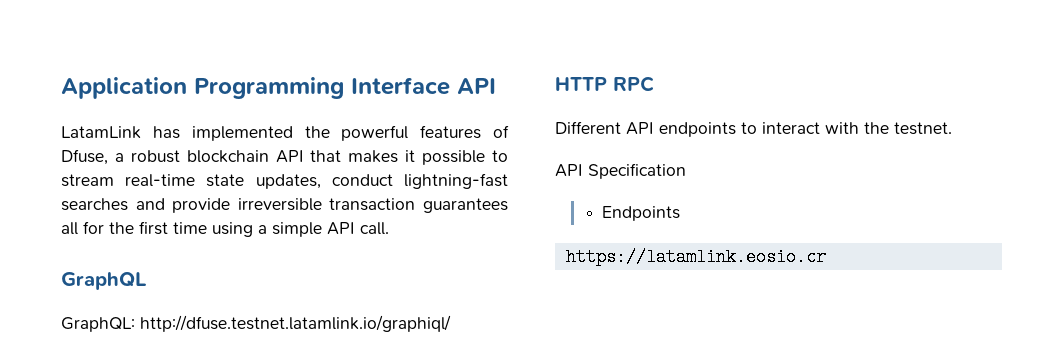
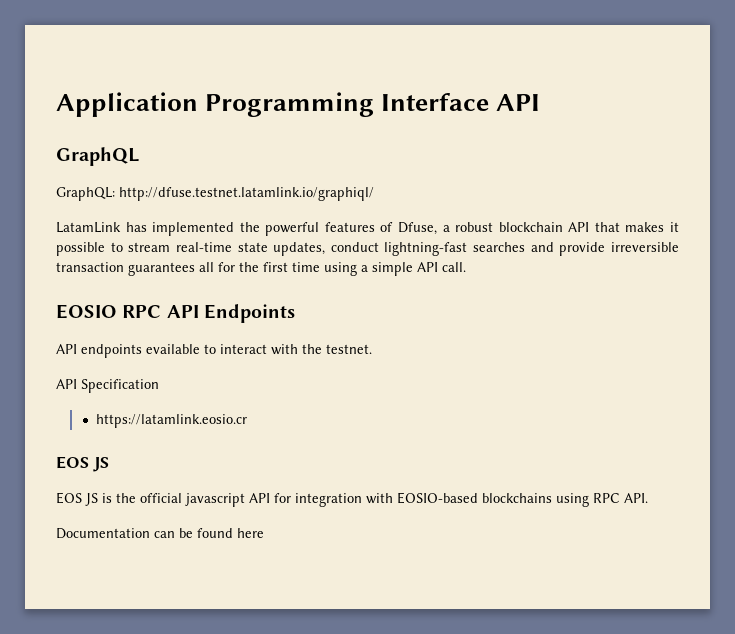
(496, 86) none -> [56,147,139,166] [56,187,374,201] // GraphQL // GraphQL: http://dfuse.testnet.latamlink.io/graphiql/
[61,272,146,290] [61,315,451,332] [555,76,654,92] [555,121,621,134] GraphQL // GraphQL: http://dfuse.testnet.latamlink.io/graphiql/ // HTTP RPC // Different -> [56,304,295,323] EOSIO RPC API Endpoints //
(736, 129) none -> [146,344,200,354] evailable
[602,206,681,221] [565,248,826,266] Endpoints // https://latamlink.eosio.cr -> [96,414,248,428] [56,456,109,472] [56,492,648,507] [56,528,264,539] https://latamlink.eosio.cr // EOS JS // EOS JS is the official javascript API for integration with EOSIO-based blockchains using RPC API. // Documentation can be found here

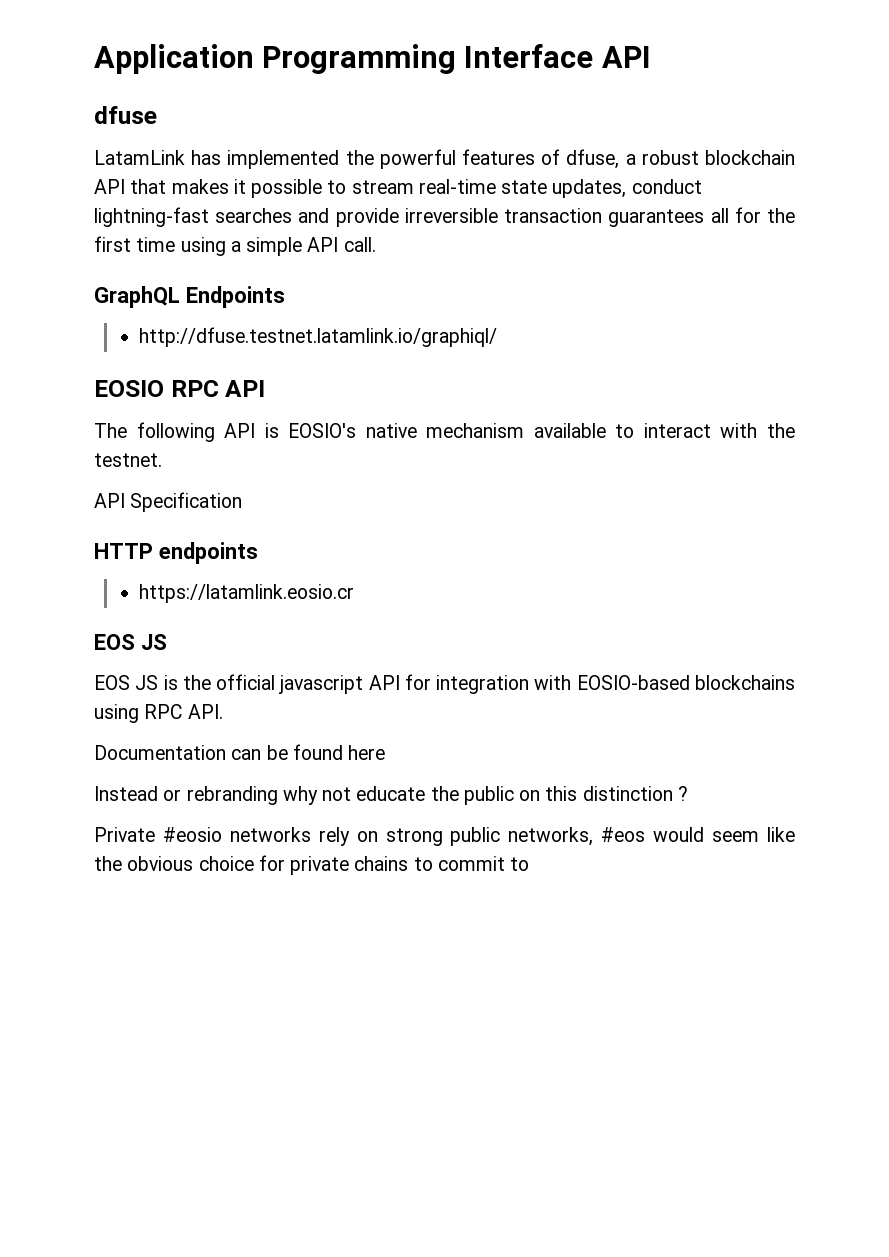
[56,147,139,166] [56,187,374,201] GraphQL // GraphQL: http://dfuse.testnet.latamlink.io/graphiql/ -> [94,106,157,124] dfuse
[398,222,437,235] Dfuse, -> [566,149,620,169] dfuse,
(466, 267) none -> [94,286,285,308] [138,327,497,347] // GraphQL Endpoints // http://dfuse.testnet.latamlink.io/graphiql/
[203,304,295,323] [56,344,200,358] Endpoints // API endpoints evailable -> [94,422,606,442] // The following API is EOSIO's native mechanism available
(159, 386) none -> [94,542,258,564] // HTTP endpoints
(264, 533) none -> [94,786,688,805] [94,827,795,846] [94,855,530,875] // Instead or rebranding why not educate the public on this distinction ? // Private #eosio networks rely on strong public networks, #eos would seem like the obvious choice for private chains to commit to

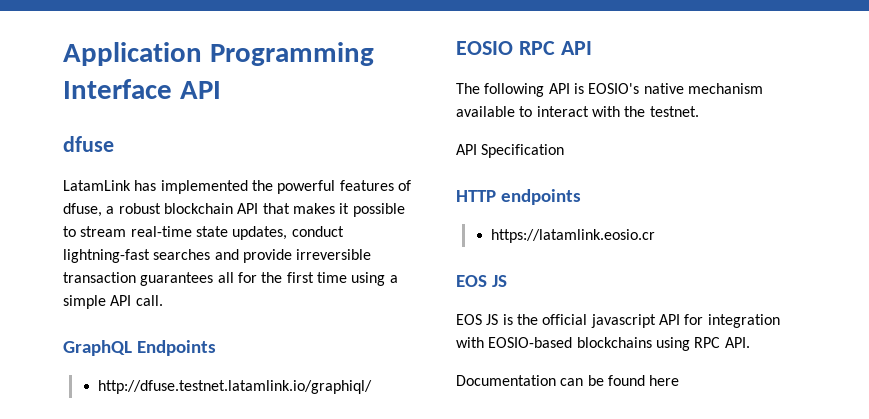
[94,786,688,805] [94,827,795,846] [94,855,530,875] // Instead or rebranding why not educate the public on this distinction ? // Private #eosio networks rely on strong public networks, #eos would seem like the obvious choice for private chains to commit to -> (680, 380) none

